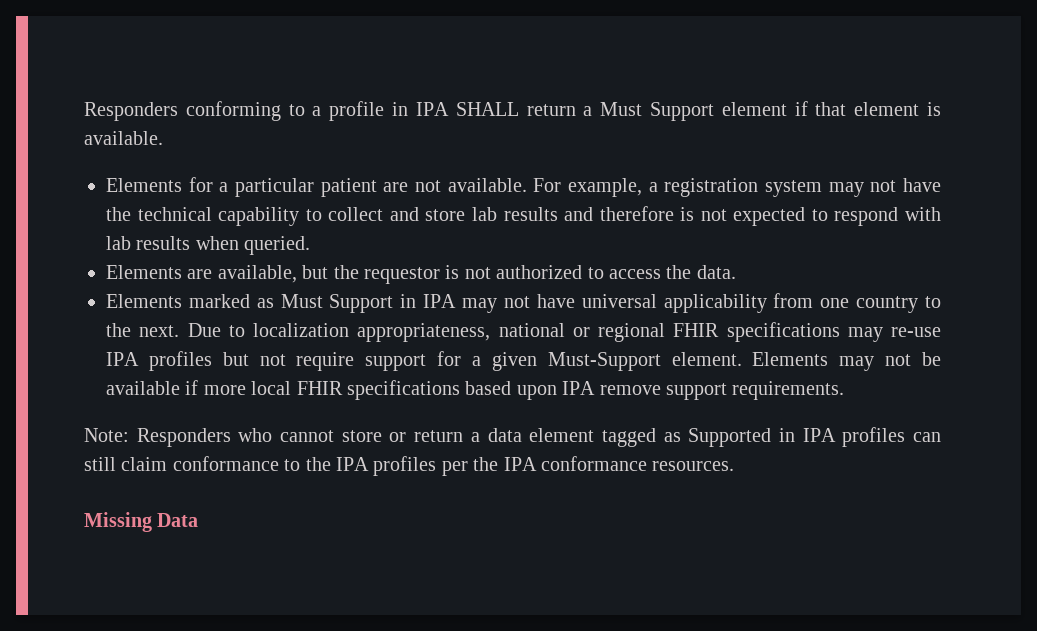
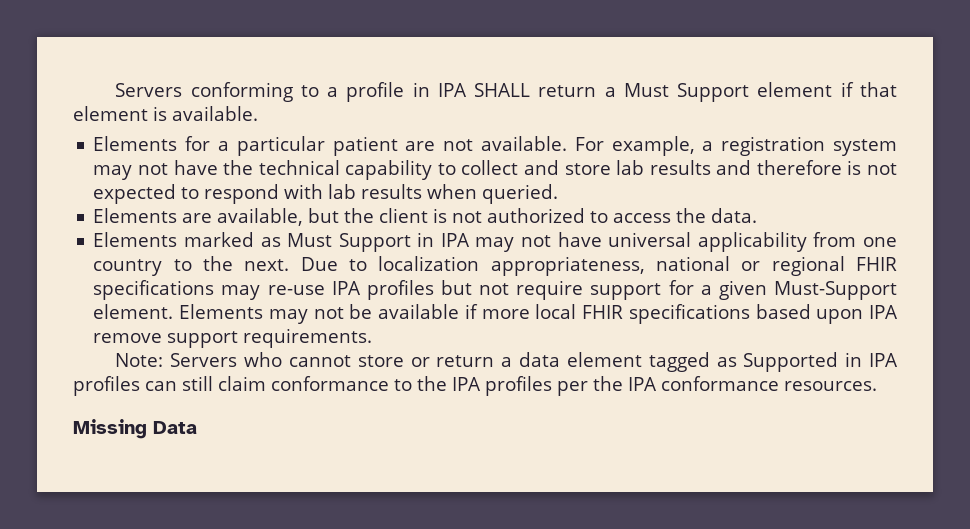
[84,102,178,121] Responders -> [115,83,183,97] Servers
[364,267,440,284] requestor -> [379,208,429,223] client
[136,428,231,447] Responders -> [170,353,238,367] Servers

